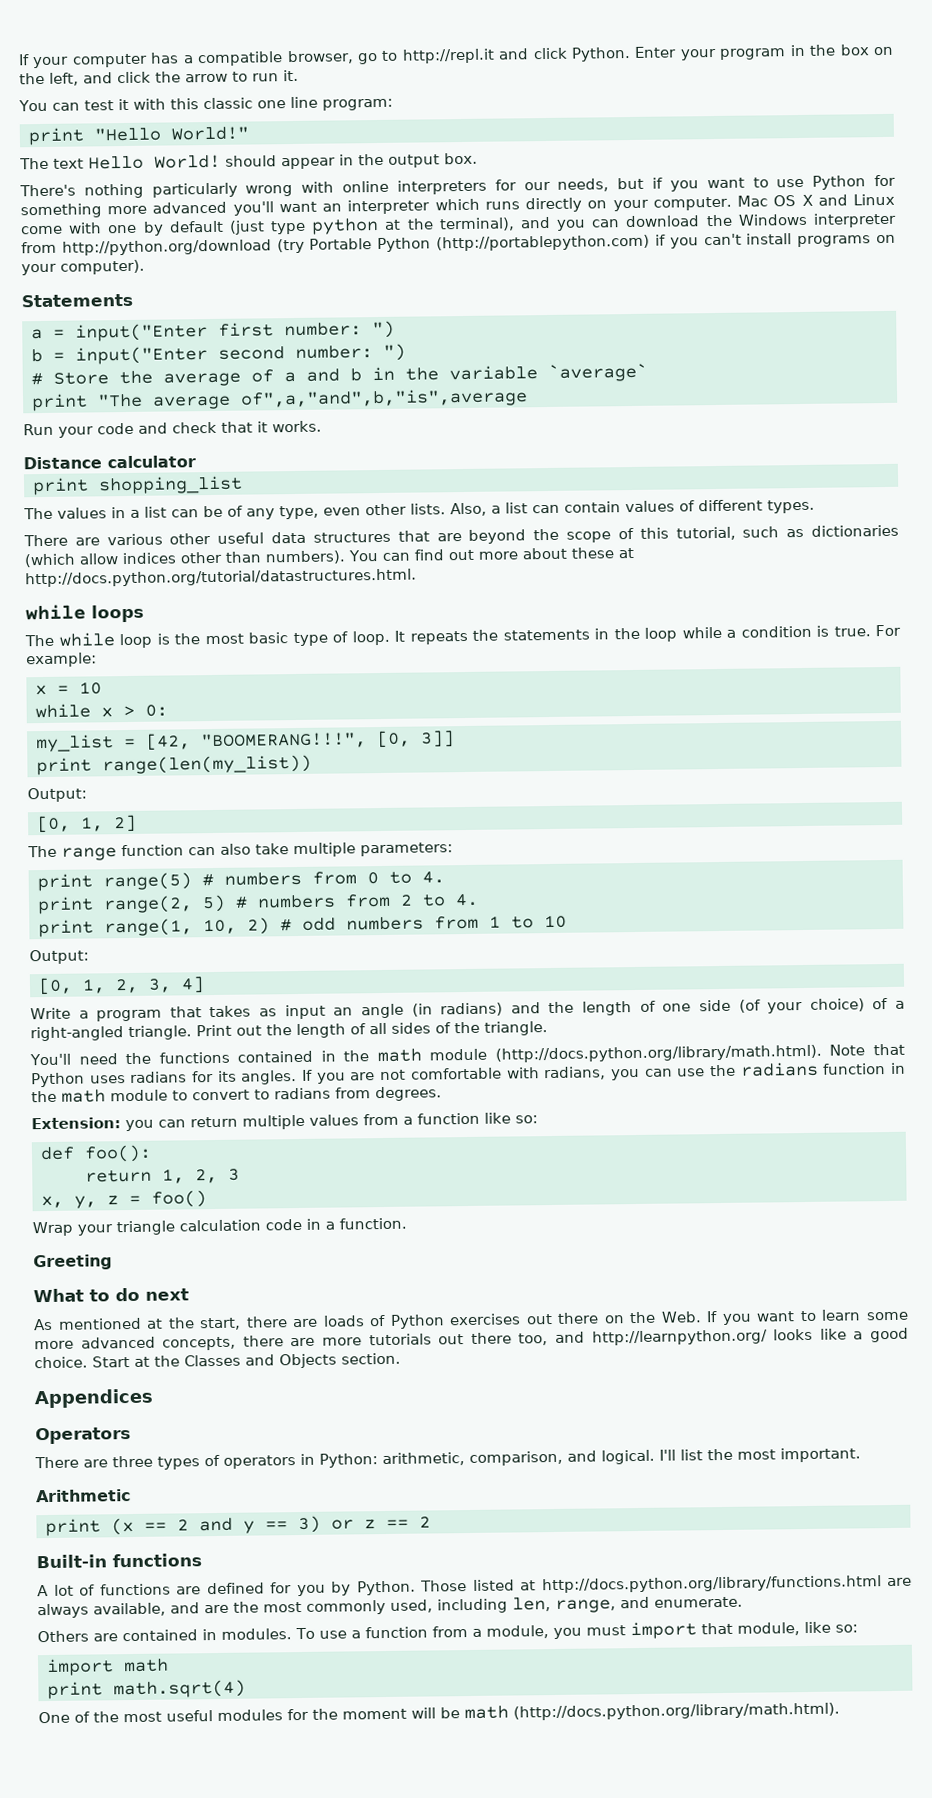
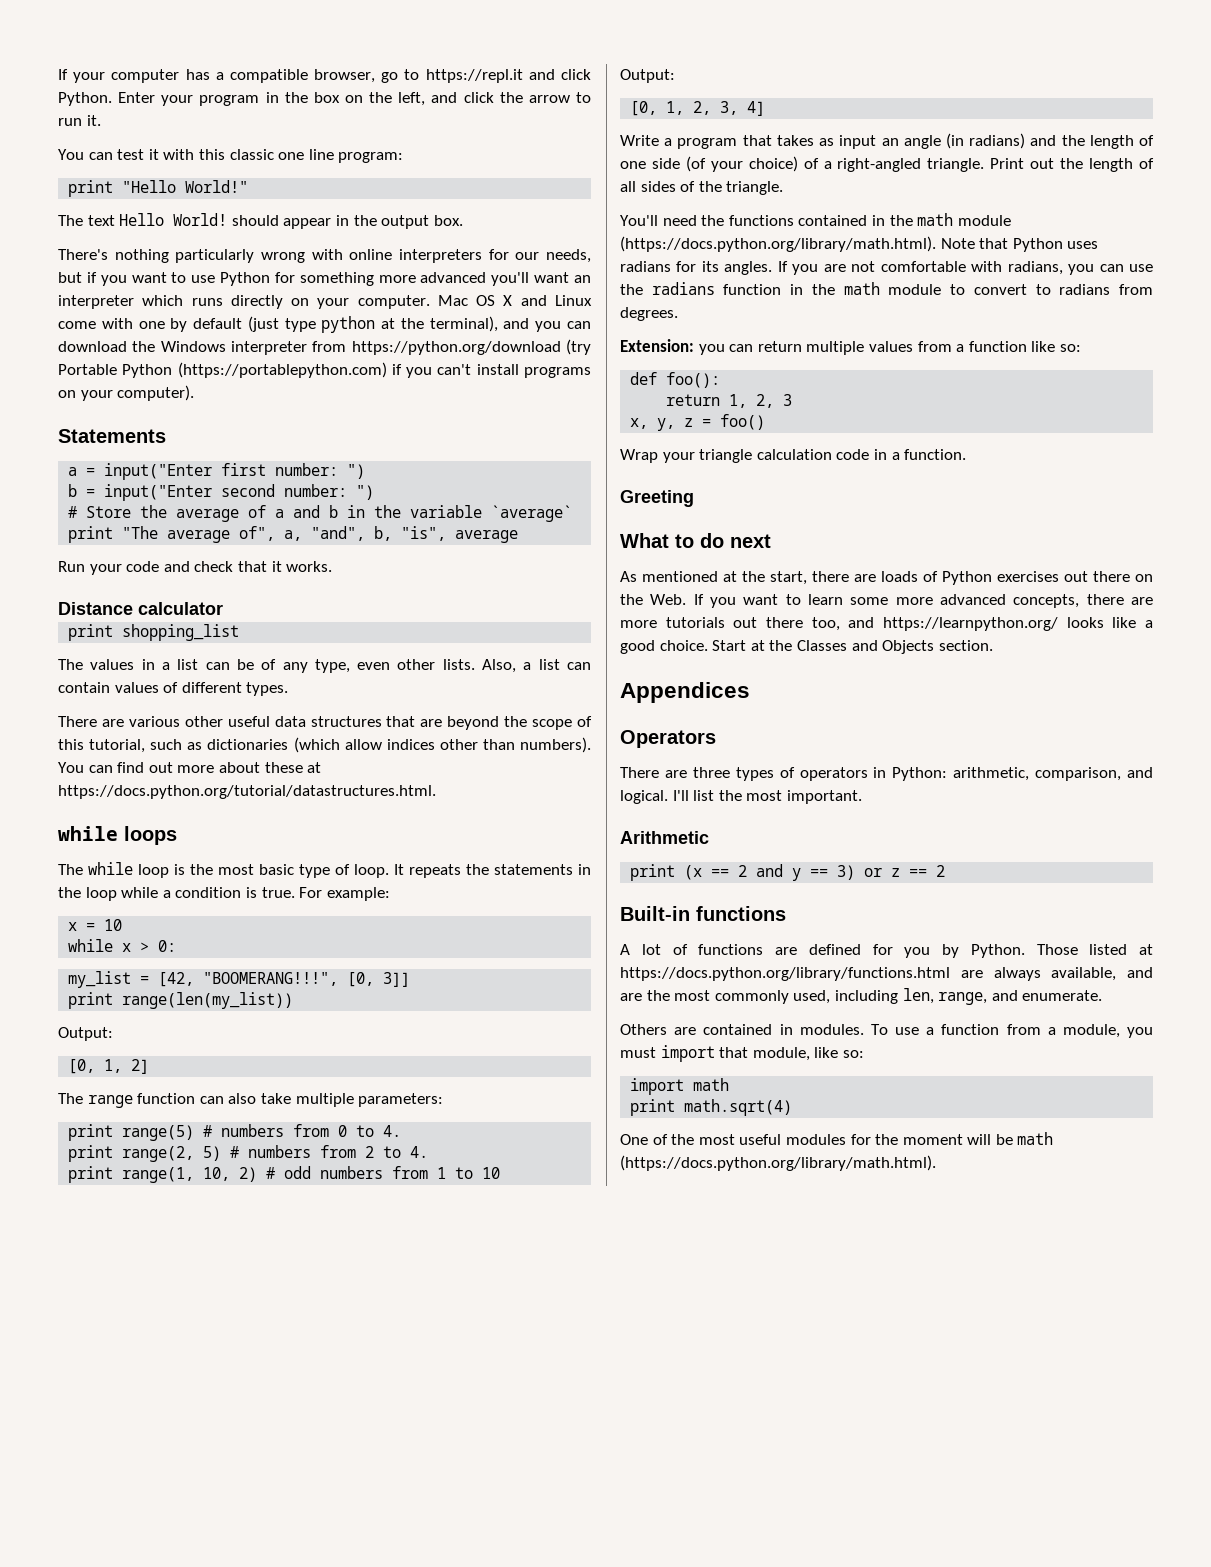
[401,48,495,64] http://repl.it -> [425,69,523,83] https://repl.it
[61,239,272,256] http://python.org/download -> [351,341,561,355] https://python.org/download
[436,234,651,252] (http://portablepython.com) -> [177,362,387,378] (https://portablepython.com)
[240,388,528,409] of",a,"and",b,"is",average -> [239,526,519,543] of", a, "and", b, "is", average
[25,568,417,588] http://docs.python.org/tutorial/datastructures.html. -> [58,785,436,799] https://docs.python.org/tutorial/datastructures.html.
[494,1044,822,1063] (http://docs.python.org/library/math.html). -> [620,236,936,252] (https://docs.python.org/library/math.html).
[591,1329,768,1346] http://learnpython.org/ -> [883,617,1058,631] https://learnpython.org/
[541,1575,882,1594] http://docs.python.org/library/functions.html -> [620,967,950,981] https://docs.python.org/library/functions.html
[513,1702,840,1721] (http://docs.python.org/library/math.html). -> [620,1155,936,1171] (https://docs.python.org/library/math.html).

